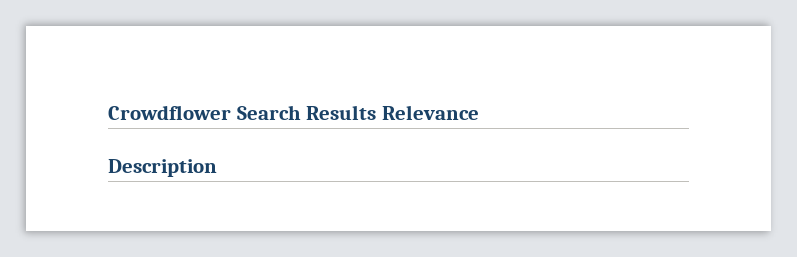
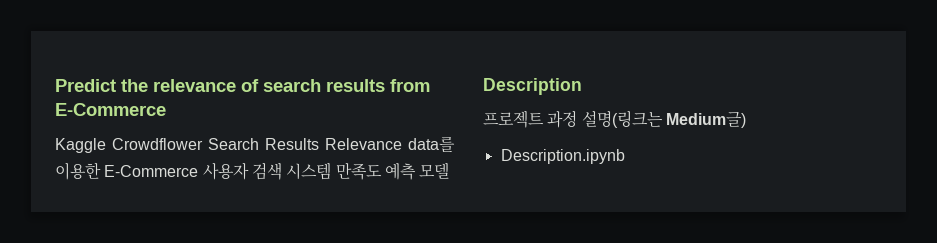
[108,105,479,120] [108,159,217,177] Crowdflower Search Results Relevance // Description -> [55,79,430,92] [55,103,166,116] [55,137,455,153] [55,162,450,180] [483,78,582,95] [483,110,746,128] [500,149,625,164] Predict the relevance of search results from E-Commerce // Kaggle Crowdflower Search Results Relevance data를 이용한 E-Commerce 사용자 검색 시스템 만족도 예측 모델 // Description // 프로젝트 과정 설명(링크는 Medium글) // Description.ipynb

